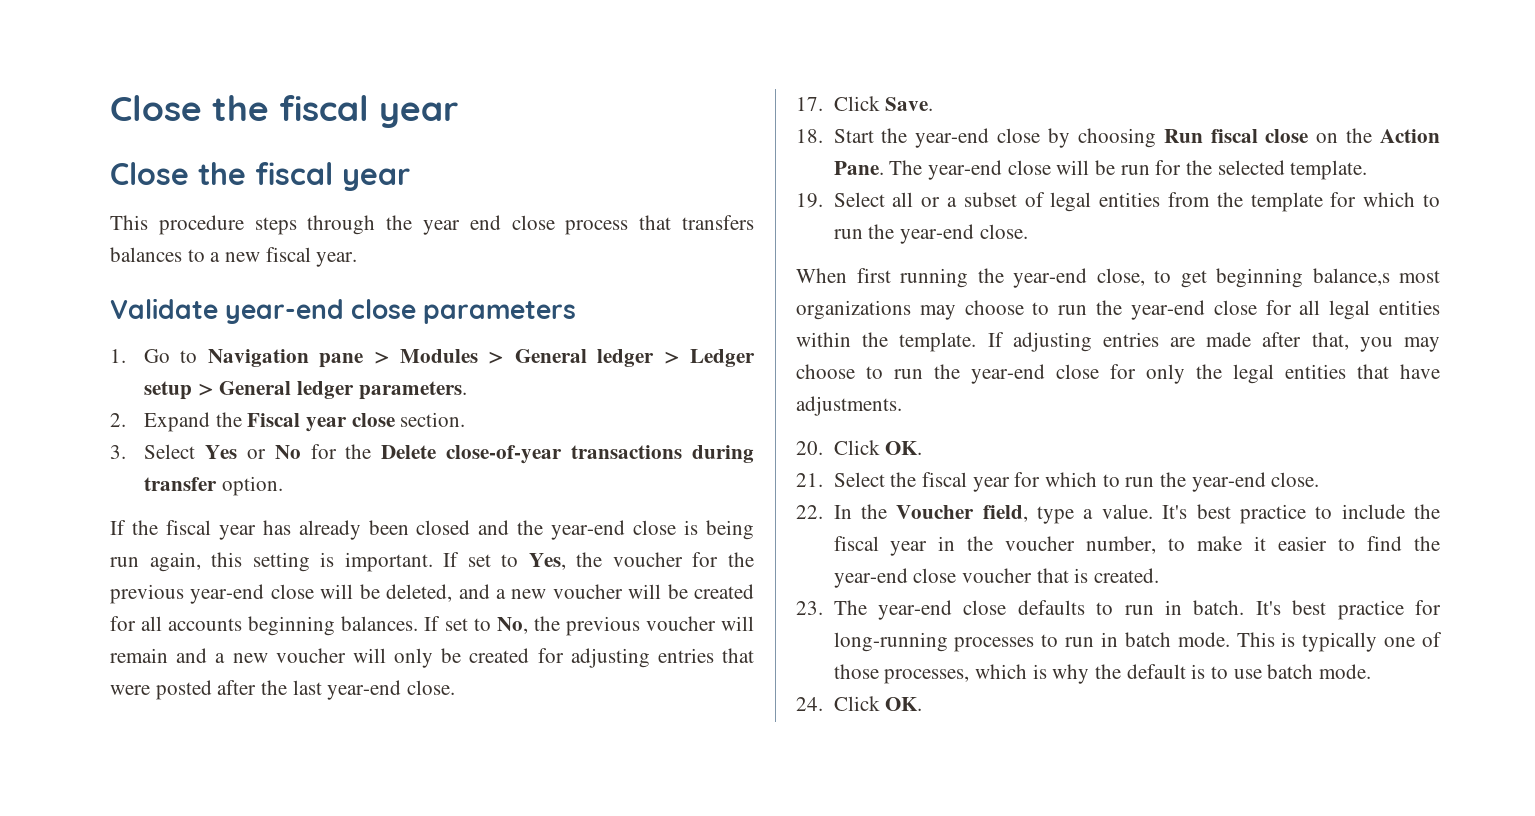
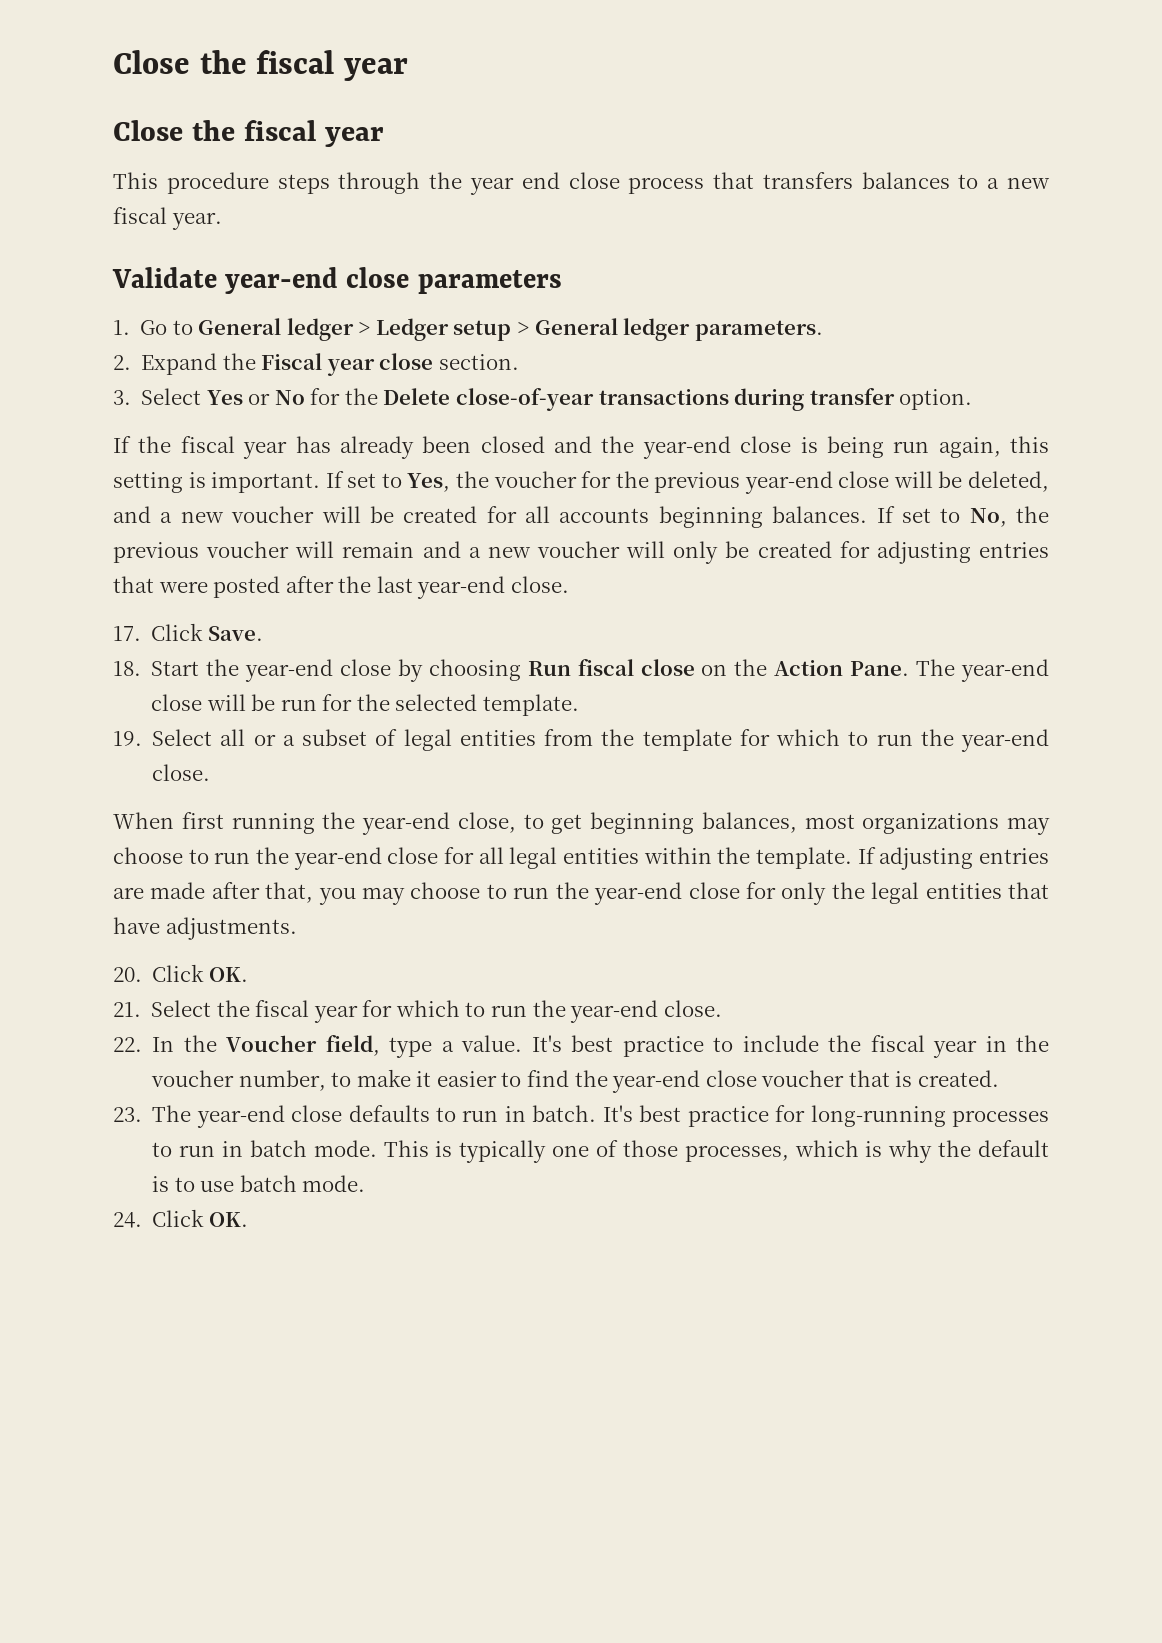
[207,349,505,368] Navigation pane > Modules > -> (193, 327) none
[1312,268,1390,286] balance,s -> [701,812,797,833] balances,

